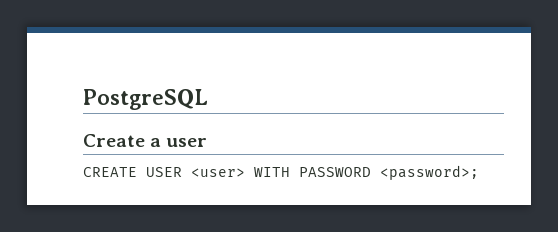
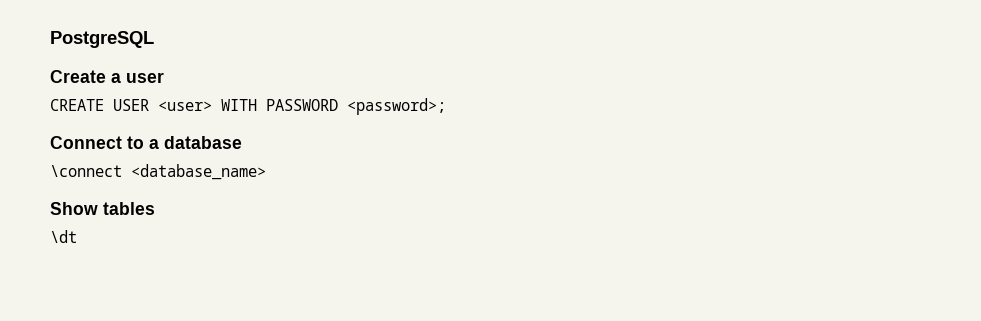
(479, 172) none -> [50,136,242,149] [50,164,266,180] [50,202,155,215] [50,230,77,243] // Connect to a database // \connect <database_name> // Show tables // \dt

